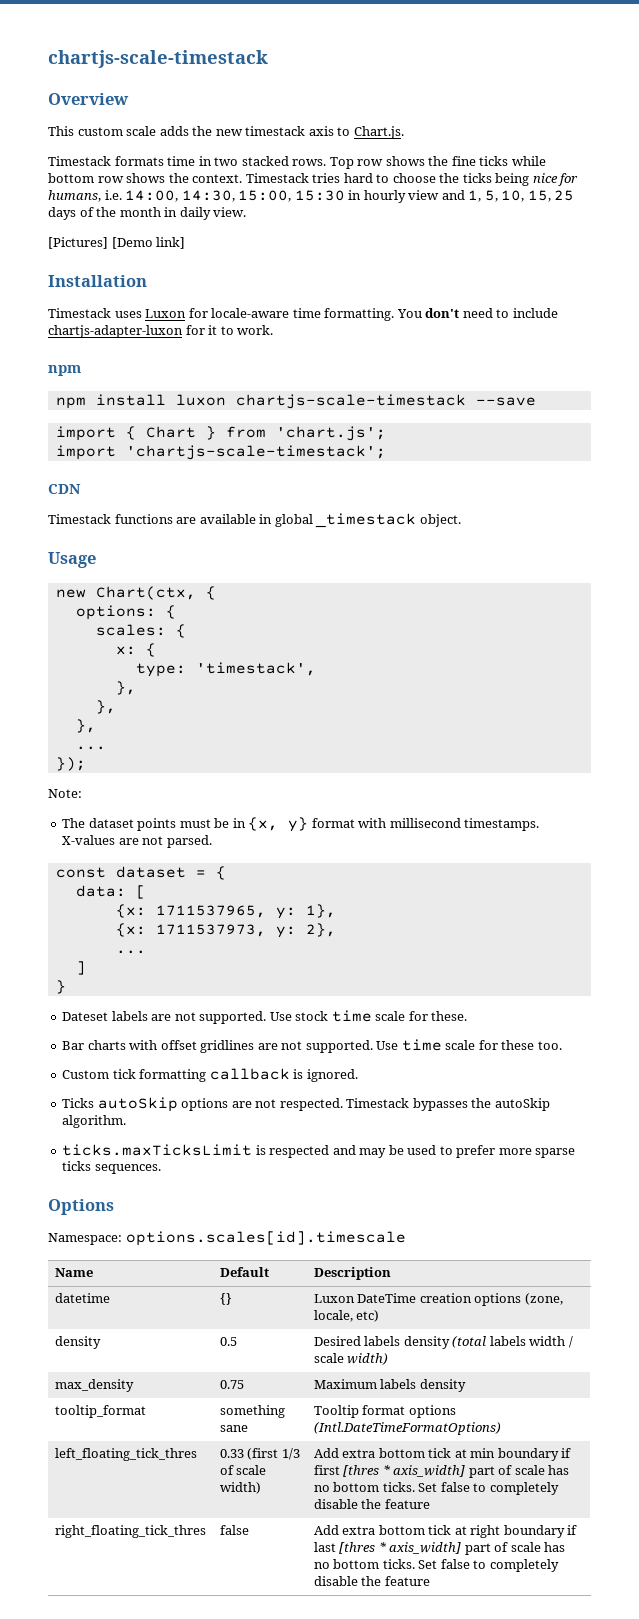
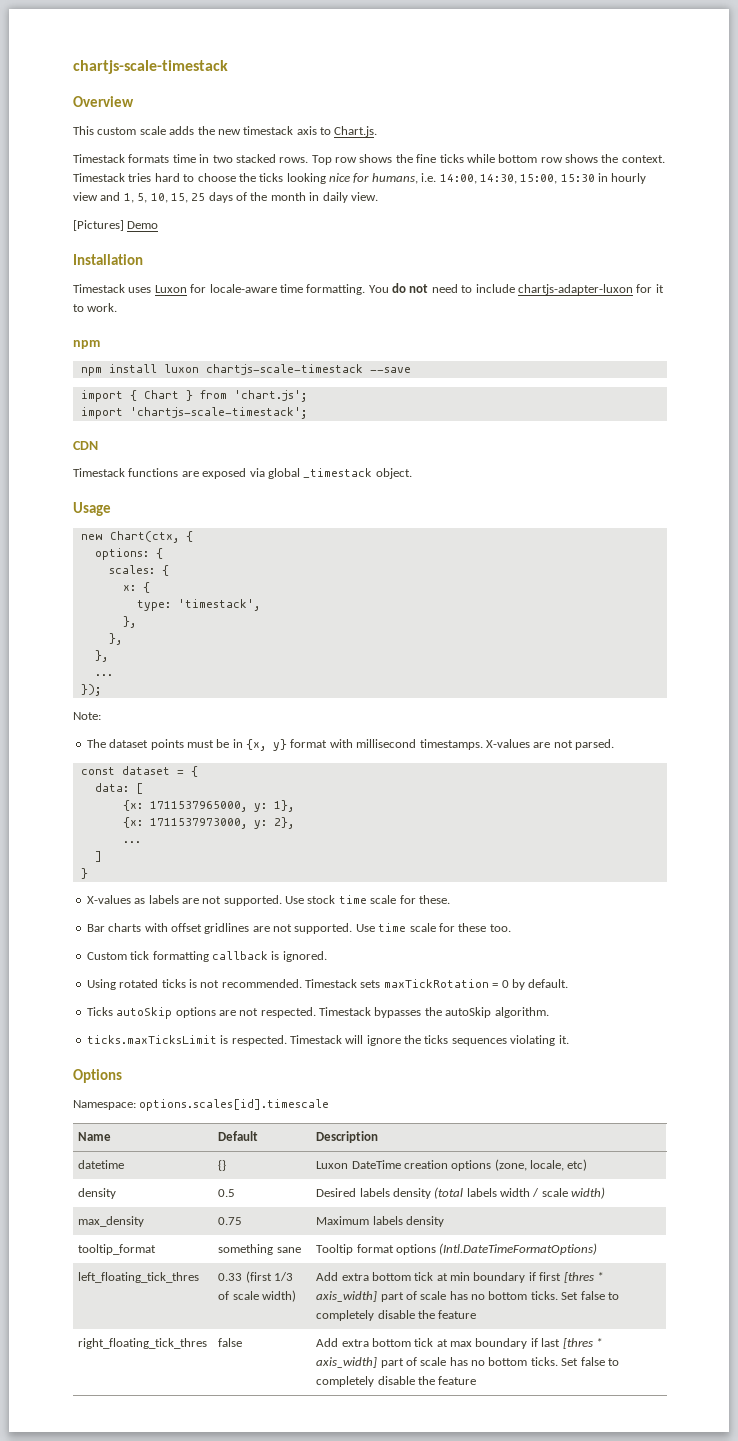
[495,173,530,186] being -> [286,173,326,184] looking
[111,237,186,249] [Demo link] -> [127,221,159,229] Demo
[425,308,460,318] don't -> [392,283,429,293] do not
[199,514,273,524] available in -> [202,468,265,479] exposed via
[155,905,266,918] 1711537965, -> [149,801,247,812] 1711537965000,
[155,924,266,937] 1711537973, -> [149,818,247,829] 1711537973000,
[62,1012,109,1021] Dateset -> [86,895,146,904] X-values as
(358, 1075) none -> [86,979,569,990] // Using rotated ticks is not recommended. Timestack sets maxTickRotation = 0 by default.
[269,1145,576,1158] [62,1161,161,1174] respected and may be used to prefer more sparse ticks sequences. -> [231,1035,569,1046] respected. Timestack will ignore the ticks sequences violating it.
[470,1525,501,1538] right -> [450,1341,473,1347] max

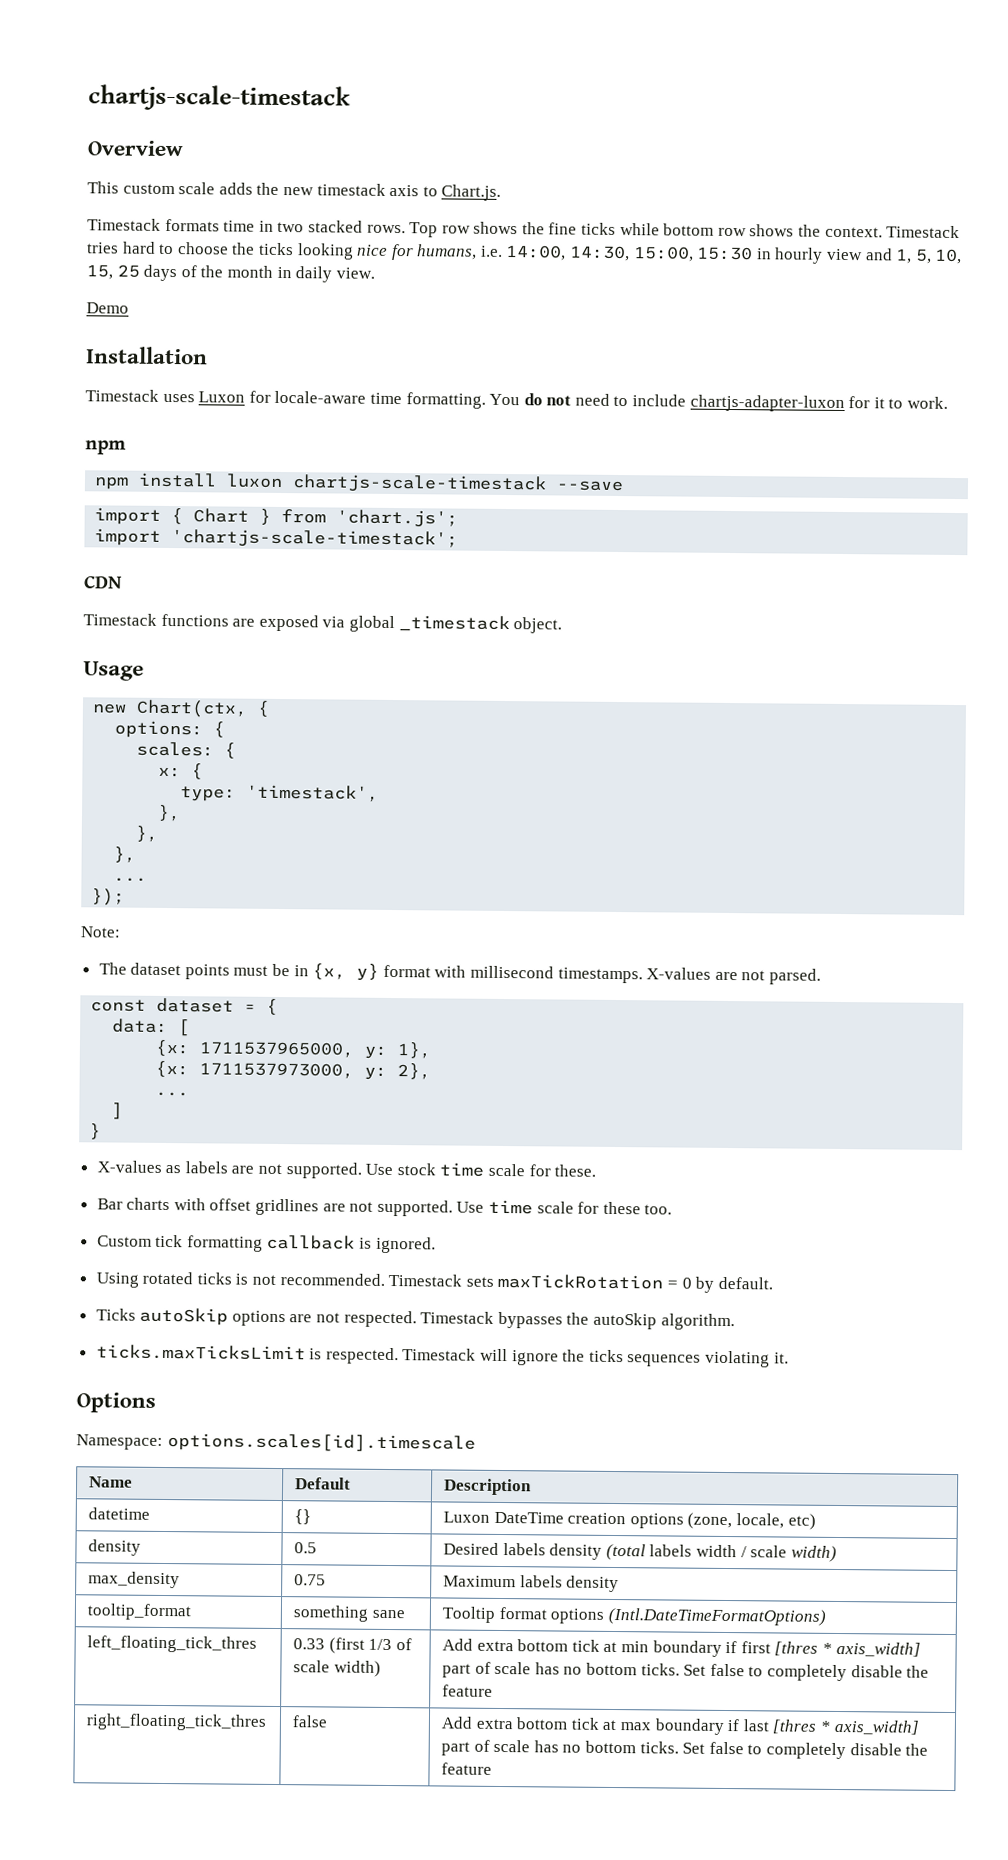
[73,220,124,231] [Pictures] -> (375, 273) none

